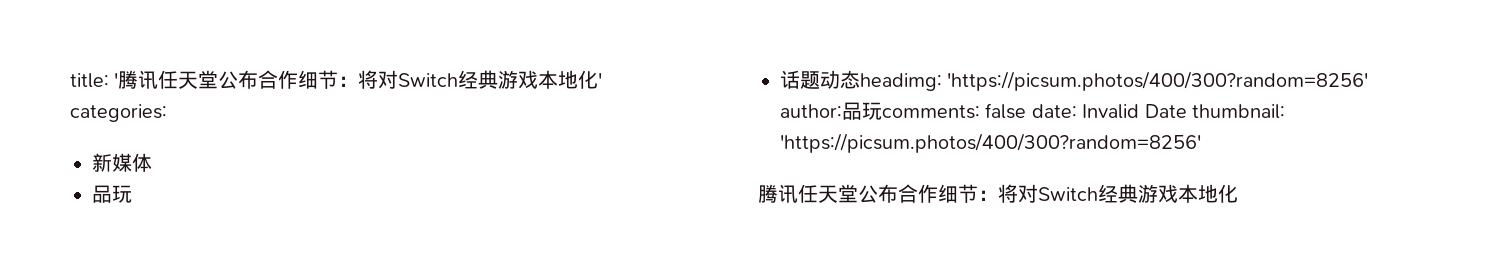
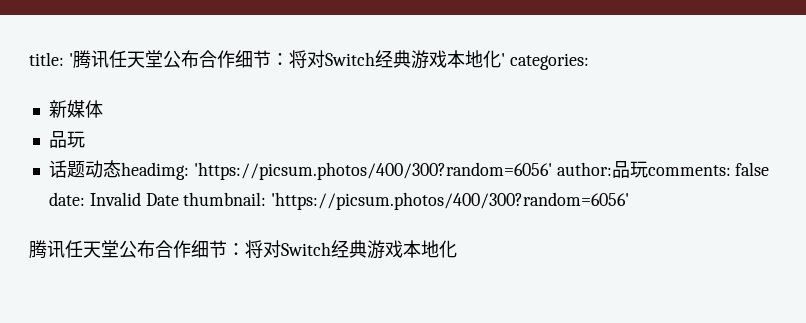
[947,71,1369,91] 'https://picsum.photos/400/300?random=8256' -> [193,162,552,180] 'https://picsum.photos/400/300?random=6056'
[780,133,1201,153] 'https://picsum.photos/400/300?random=8256' -> [271,192,630,210] 'https://picsum.photos/400/300?random=6056'

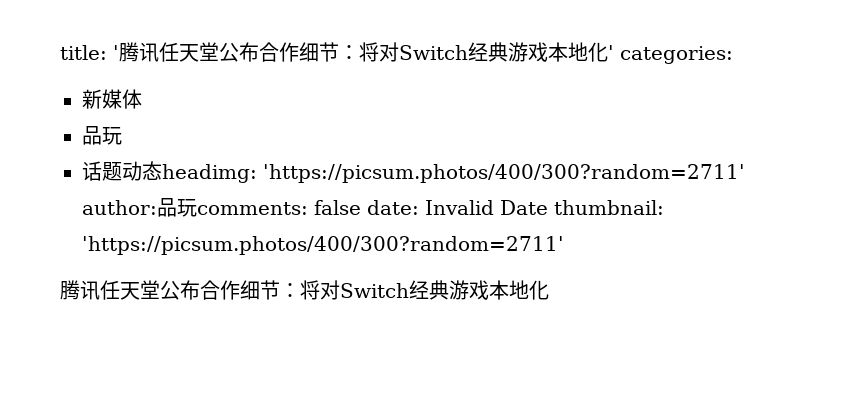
[193,162,552,180] 'https://picsum.photos/400/300?random=6056' -> [263,164,745,183] 'https://picsum.photos/400/300?random=2711'
[271,192,630,210] 'https://picsum.photos/400/300?random=6056' -> [82,236,564,255] 'https://picsum.photos/400/300?random=2711'

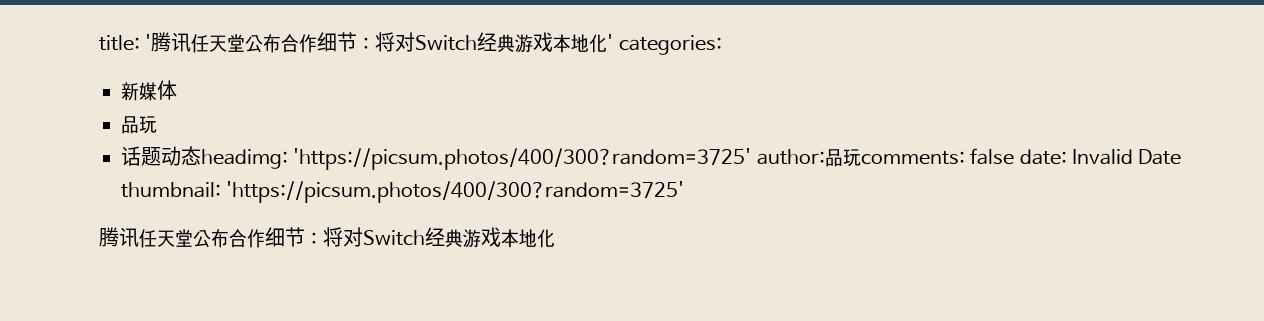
[263,164,745,183] 'https://picsum.photos/400/300?random=2711' -> [293,148,752,170] 'https://picsum.photos/400/300?random=3725'
[82,236,564,255] 'https://picsum.photos/400/300?random=2711' -> [226,181,685,203] 'https://picsum.photos/400/300?random=3725'

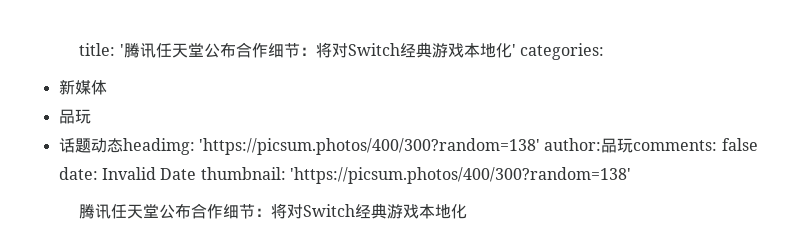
[293,148,752,170] 'https://picsum.photos/400/300?random=3725' -> [198,138,540,155] 'https://picsum.photos/400/300?random=138'
[226,181,685,203] 'https://picsum.photos/400/300?random=3725' -> [289,167,631,184] 'https://picsum.photos/400/300?random=138'

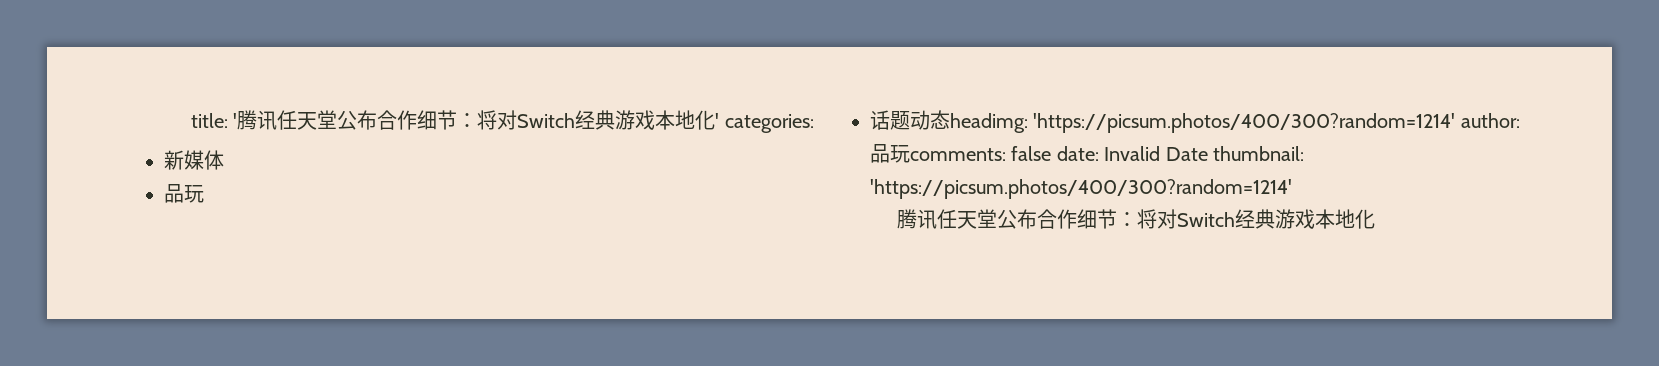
[198,138,540,155] 'https://picsum.photos/400/300?random=138' -> [1033,113,1456,133] 'https://picsum.photos/400/300?random=1214'
[289,167,631,184] 'https://picsum.photos/400/300?random=138' -> [870,179,1292,199] 'https://picsum.photos/400/300?random=1214'

